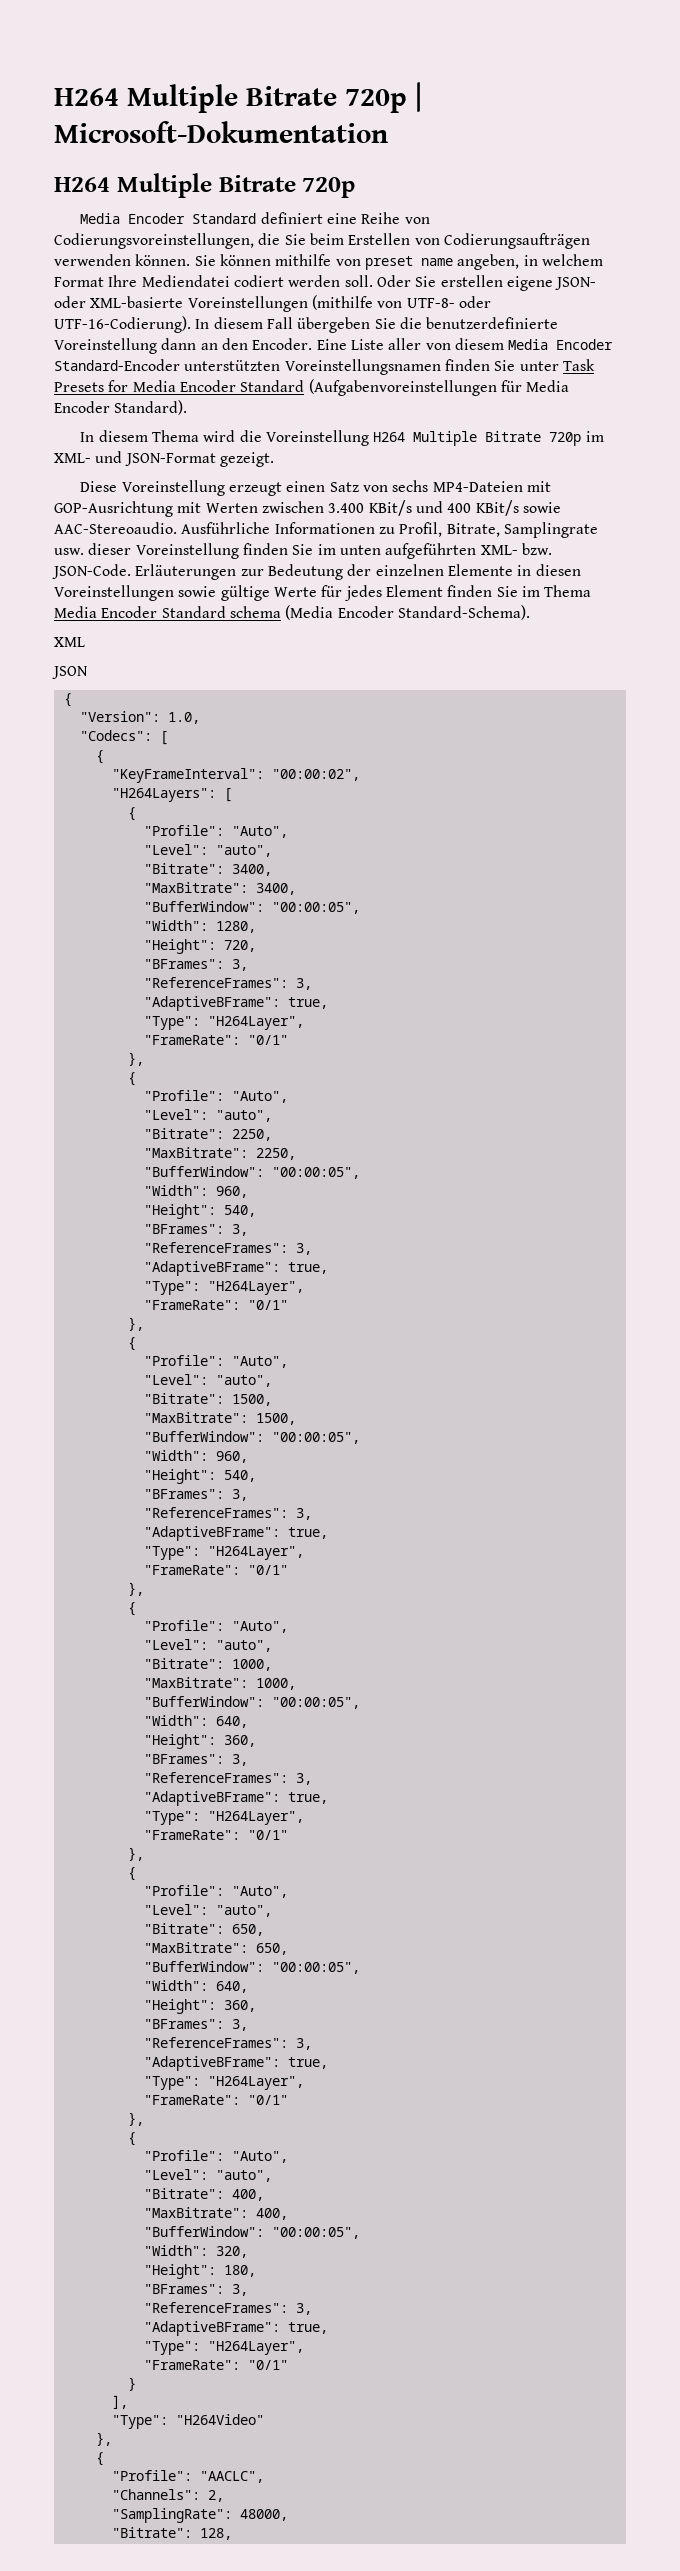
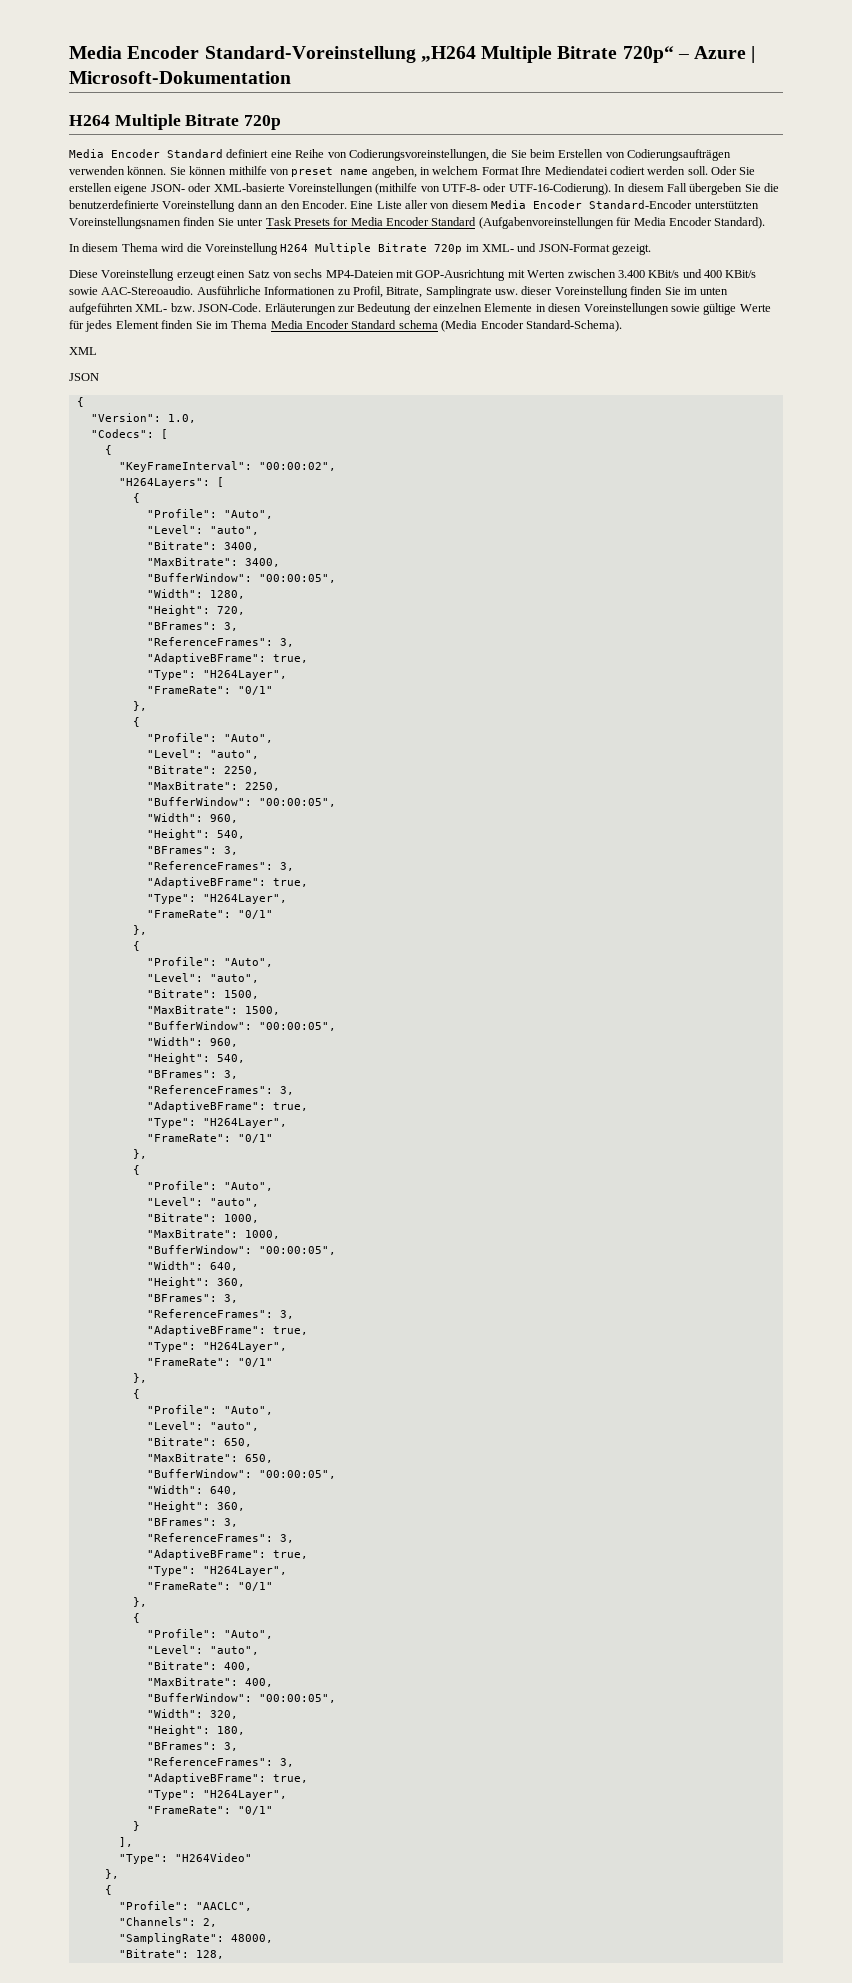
[54,84,407,113] H264 Multiple Bitrate 720p -> [69,46,747,63] Media Encoder Standard-Voreinstellung „H264 Multiple Bitrate 720p“ – Azure

